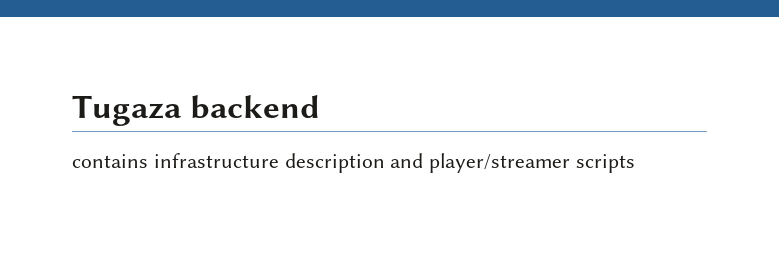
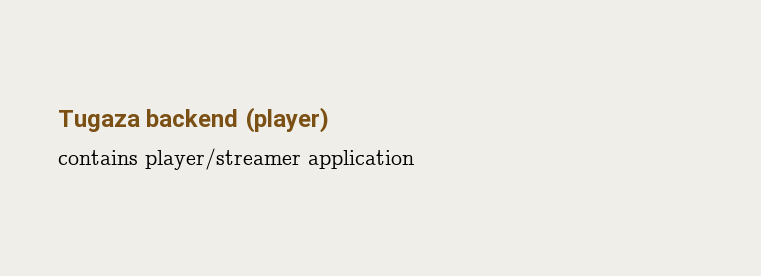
(321, 107) none -> [244,107,329,133] (player)
[153,153,636,173] infrastructure description and player/streamer scripts -> [145,148,414,170] player/streamer application

